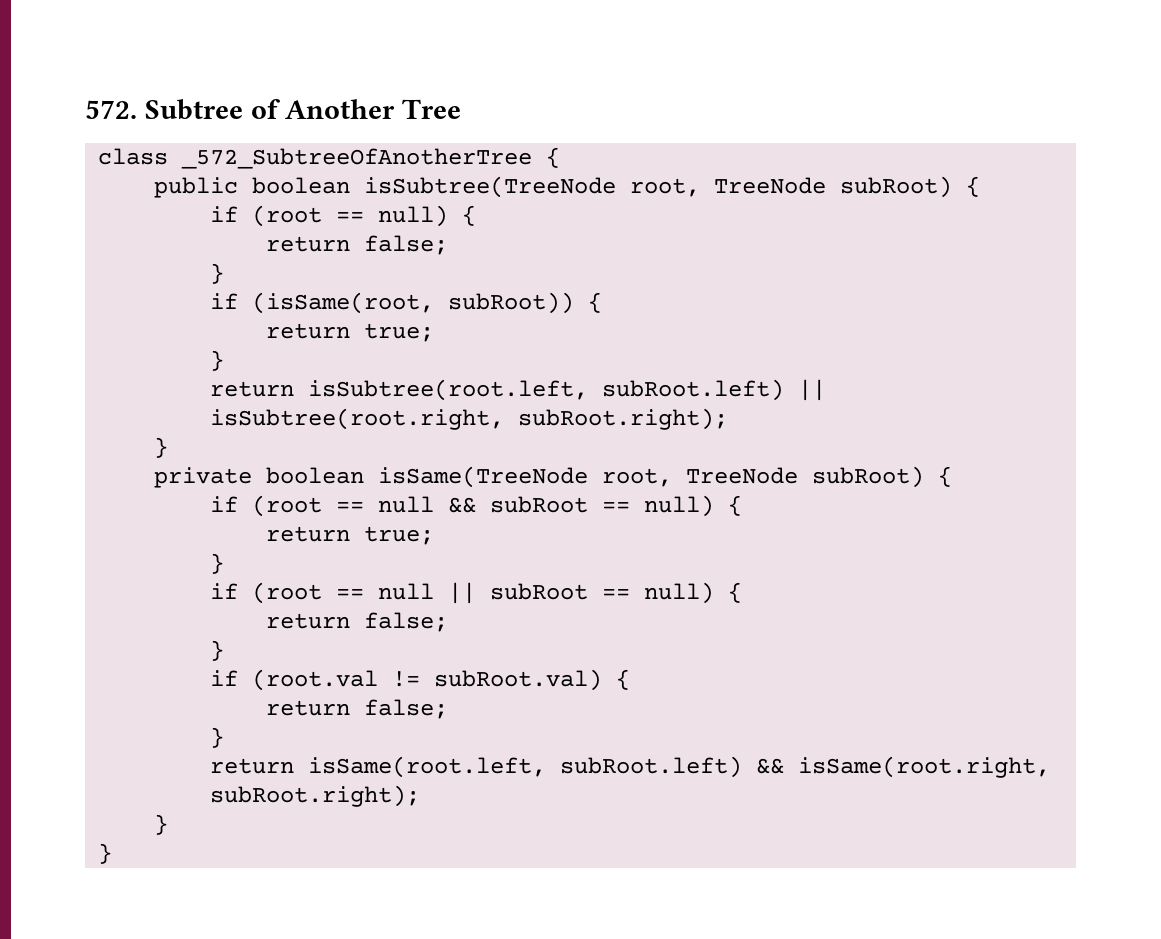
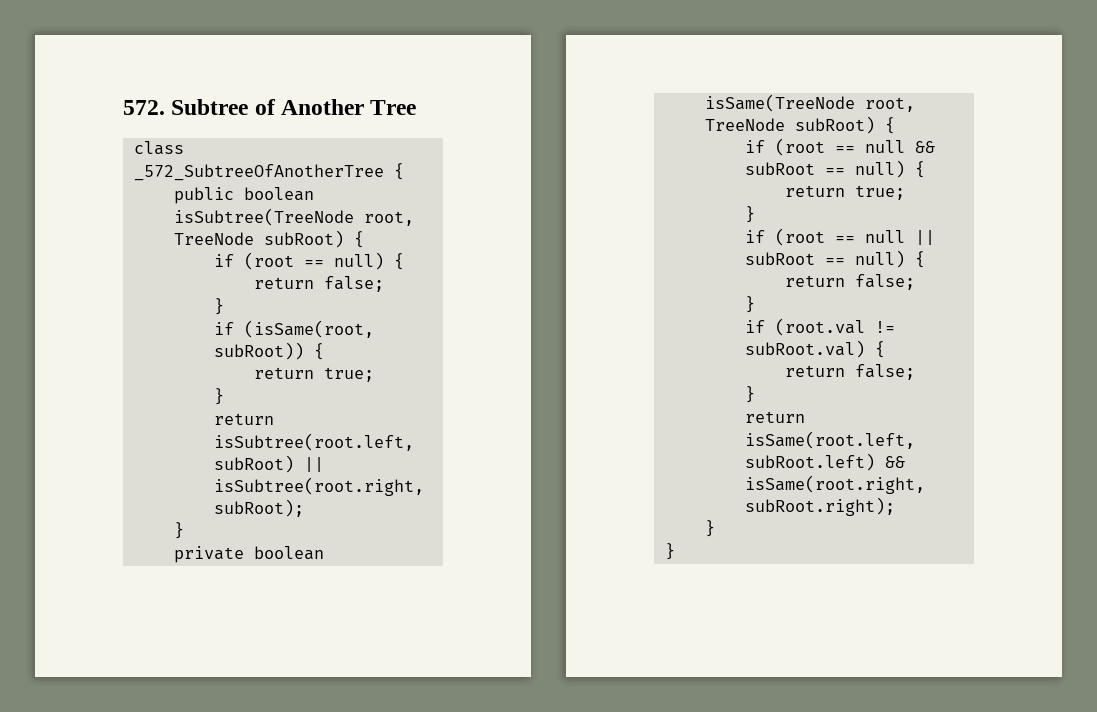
[601,379,784,401] subRoot.left) -> [213,455,294,473] subRoot)
[517,408,728,430] subRoot.right); -> [213,499,304,517] subRoot);

